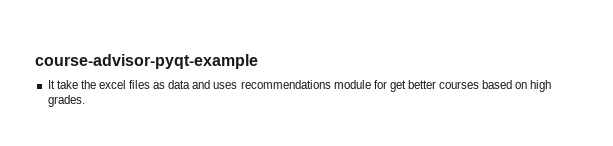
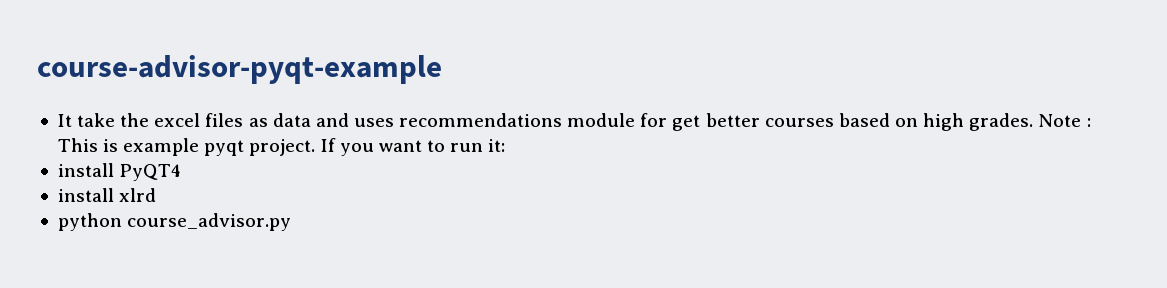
(85, 101) none -> [1038,114,1091,127] [57,138,506,156] [57,163,182,181] [57,188,157,202] [57,213,292,231] Note : This is example pyqt project. If you want to run it: // install PyQT4 // install xlrd // python course_advisor.py

